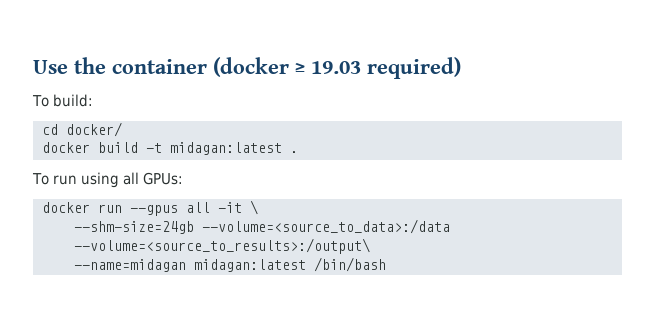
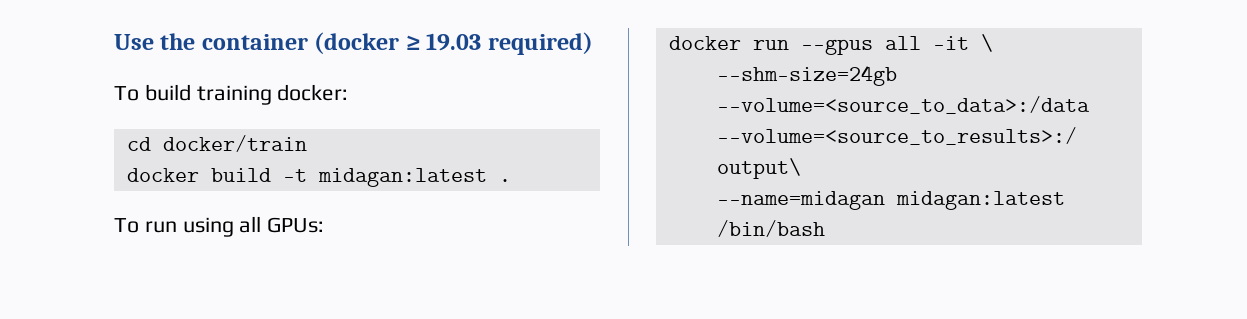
[52,94,93,107] build: -> [144,84,349,105] build training docker:
[65,122,122,137] docker/ -> [162,135,307,152] docker/train

